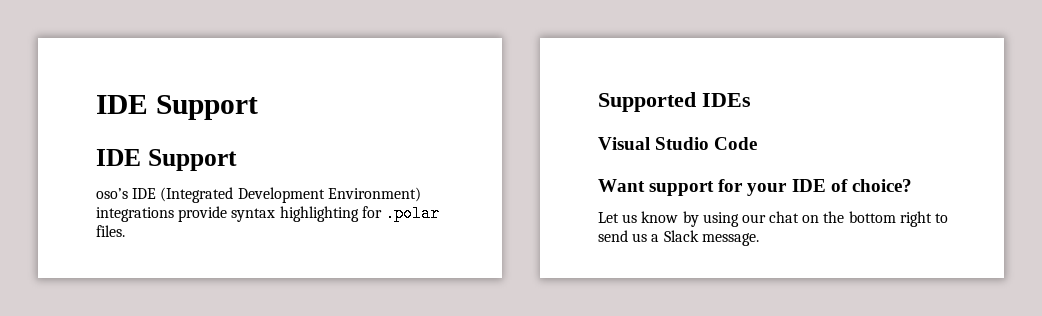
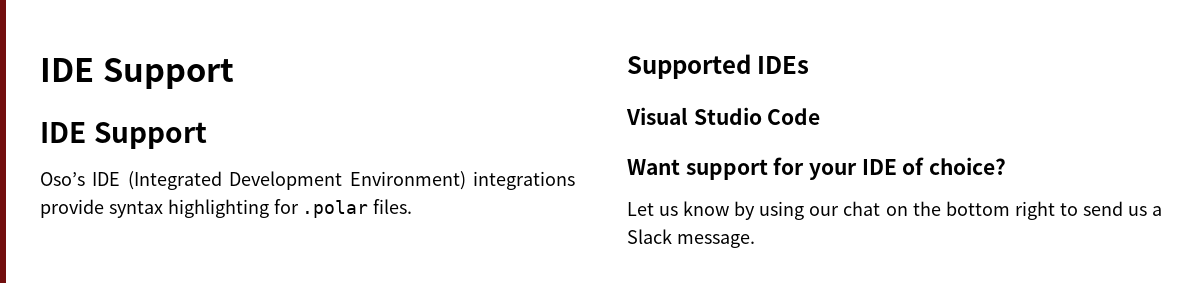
[96,188,128,199] oso’s -> [40,172,85,186] Oso’s

